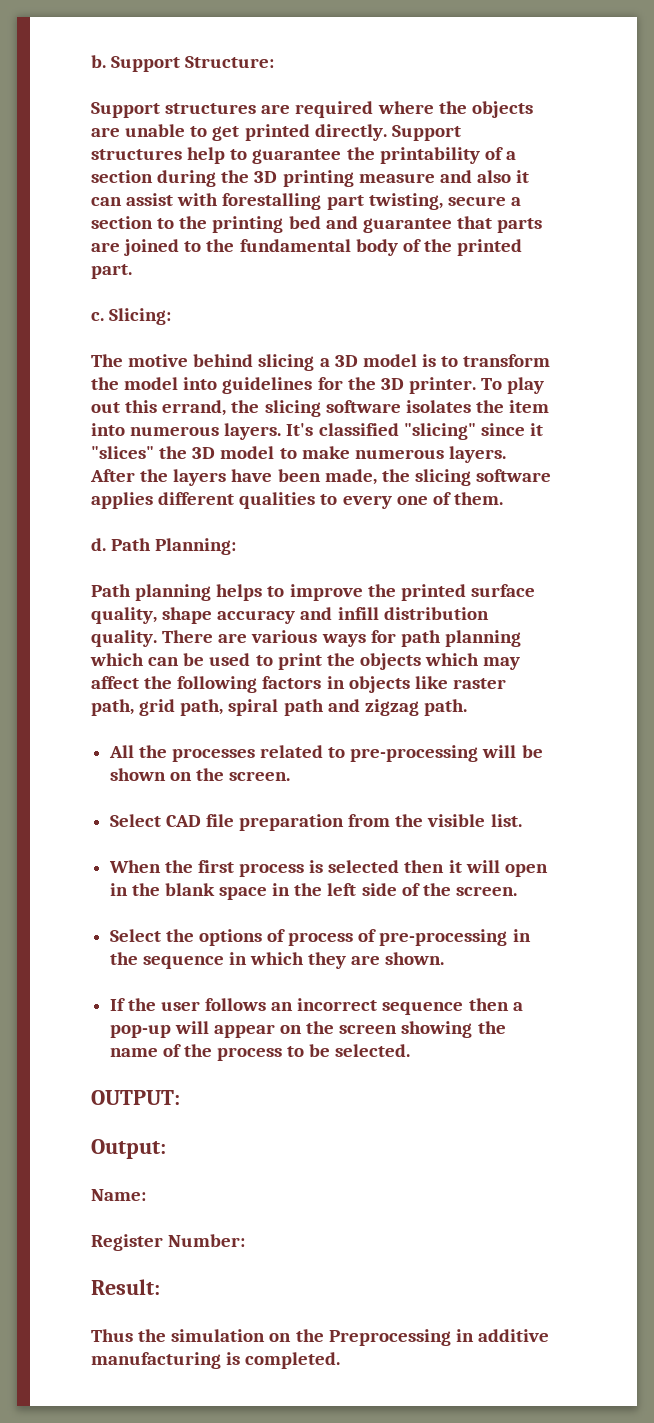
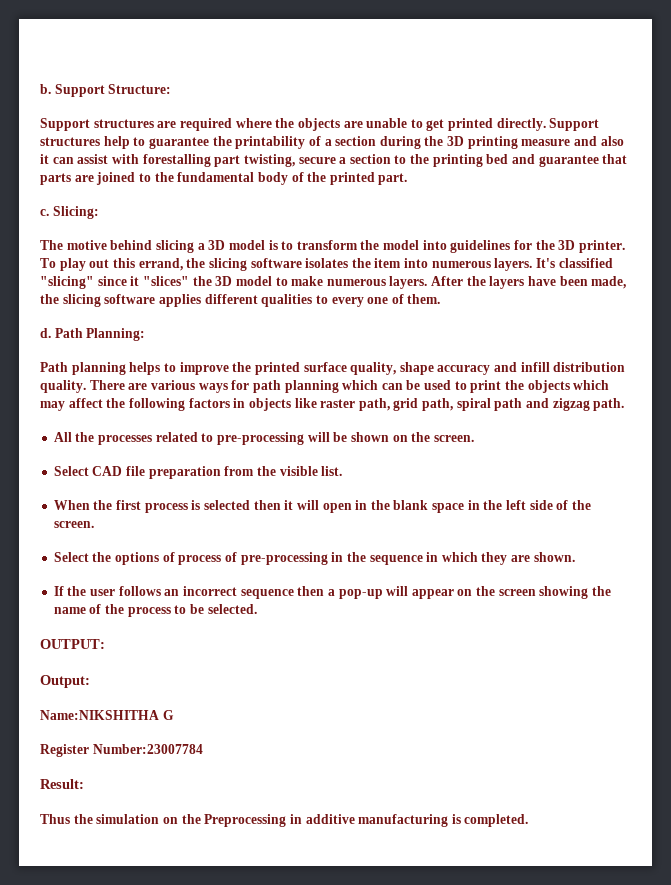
[91,1189,146,1201] Name: -> [40,710,174,720] Name:NIKSHITHA G
[168,1234,246,1247] Number: -> [92,744,203,754] Number:23007784

